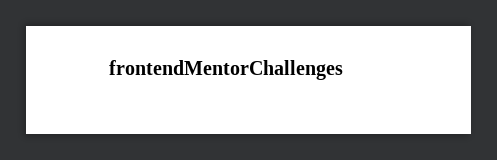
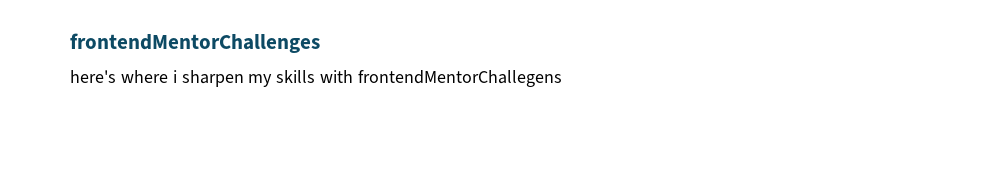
(343, 70) none -> [70,70,563,87] // here's where i sharpen my skills with frontendMentorChallegens

